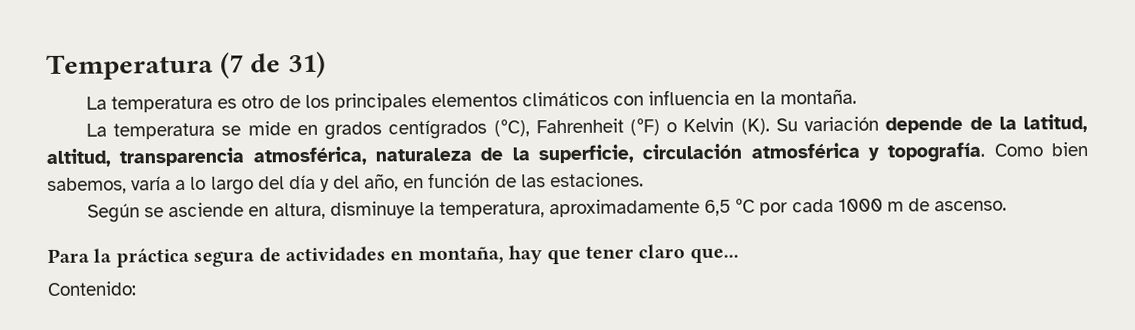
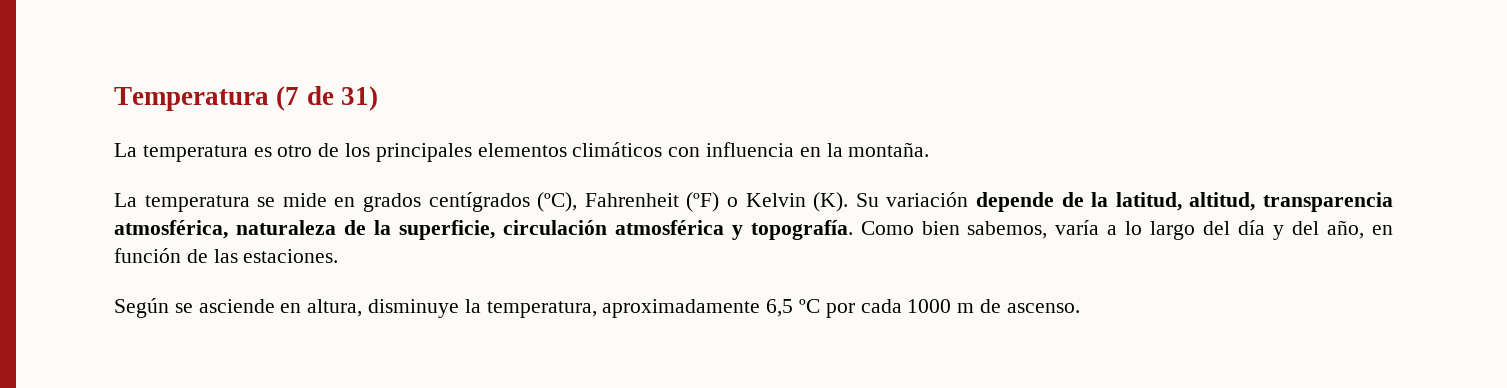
[47,244,739,268] [47,281,136,296] // Para la práctica segura de actividades en montaña, hay que tener claro que... // Contenido: -> (1080, 308) none

